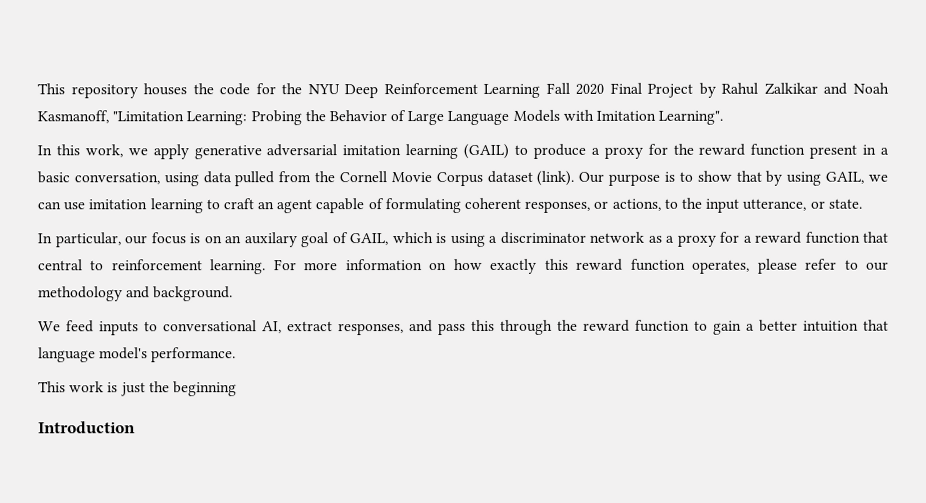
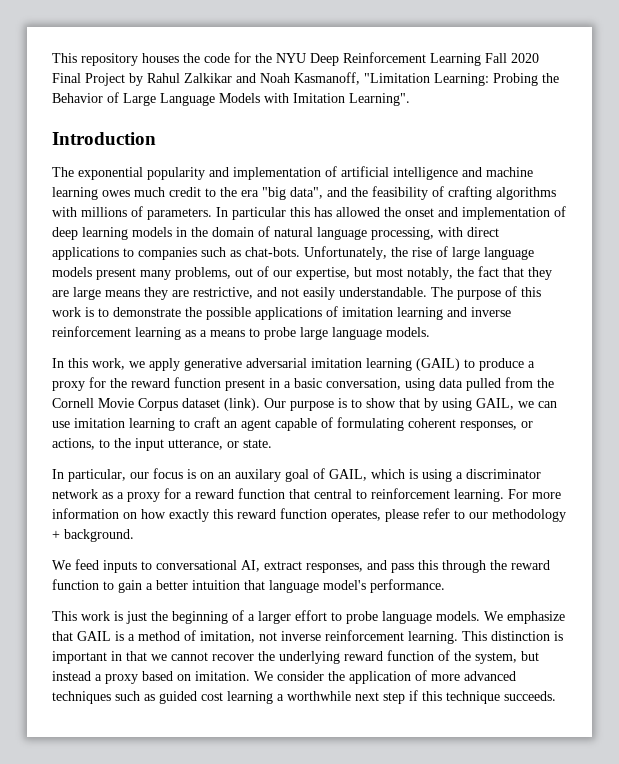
(724, 117) none -> [52,132,156,145] [52,166,533,180] [52,186,556,200] [52,206,566,220] [52,226,499,240] [52,246,534,260] [52,266,552,280] [52,286,541,300] [52,306,511,320] [52,326,430,340] // Introduction // The exponential popularity and implementation of artificial intelligence and machine learning owes much credit to the era "big data", and the feasibility of crafting algorithms with millions of parameters. In particular this has allowed the onset and implementation of deep learning models in the domain of natural language processing, with direct applications to companies such as chat-bots. Unfortunately, the rise of large language models present many problems, out of our expertise, but most notably, the fact that they are large means they are restrictive, and not easily understandable. The purpose of this work is to demonstrate the possible applications of imitation learning and inverse reinforcement learning as a means to probe large language models.
[126,286,151,299] and -> [52,530,60,539] +
[38,421,136,434] // Introduction -> [232,610,565,624] [52,630,563,644] [52,650,539,664] [52,670,516,684] [52,690,556,704] of a larger effort to probe language models. We emphasize that GAIL is a method of imitation, not inverse reinforcement learning. This distinction is important in that we cannot recover the underlying reward function of the system, but instead a proxy based on imitation. We consider the application of more advanced techniques such as guided cost learning a worthwhile next step if this technique succeeds.

